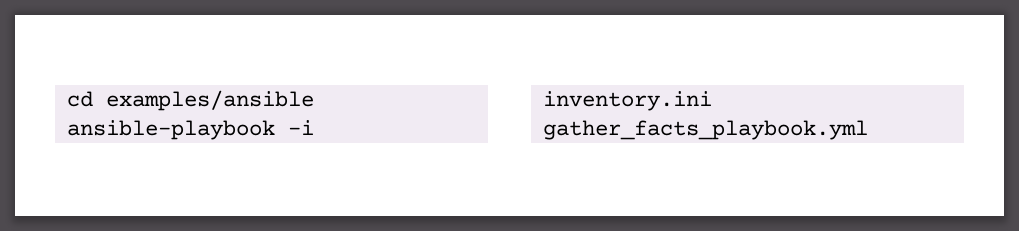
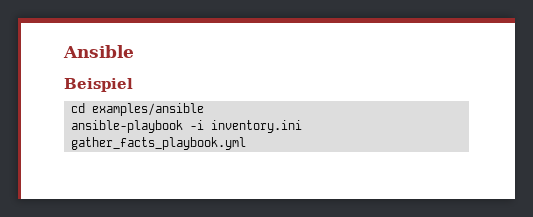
(67, 99) none -> [63,45,134,58] [64,78,133,92] Ansible // Beispiel //

